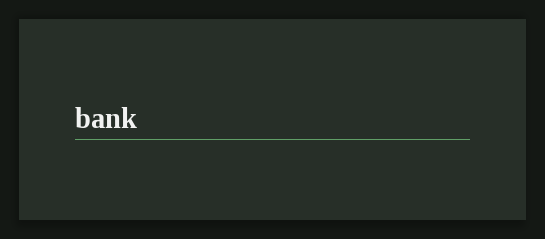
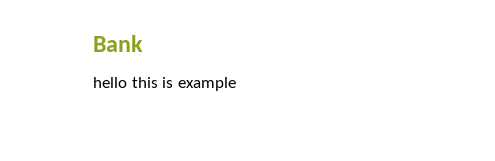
[75,107,137,128] bank -> [93,35,143,52] [93,77,236,91] Bank // hello this is example

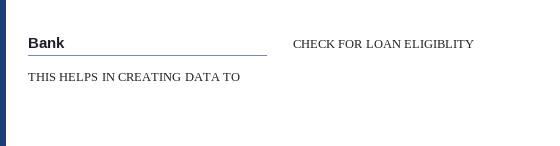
[93,77,236,91] hello this is example -> [28,73,240,81] [293,40,475,48] THIS HELPS IN CREATING DATA TO CHECK FOR LOAN ELIGIBLITY

